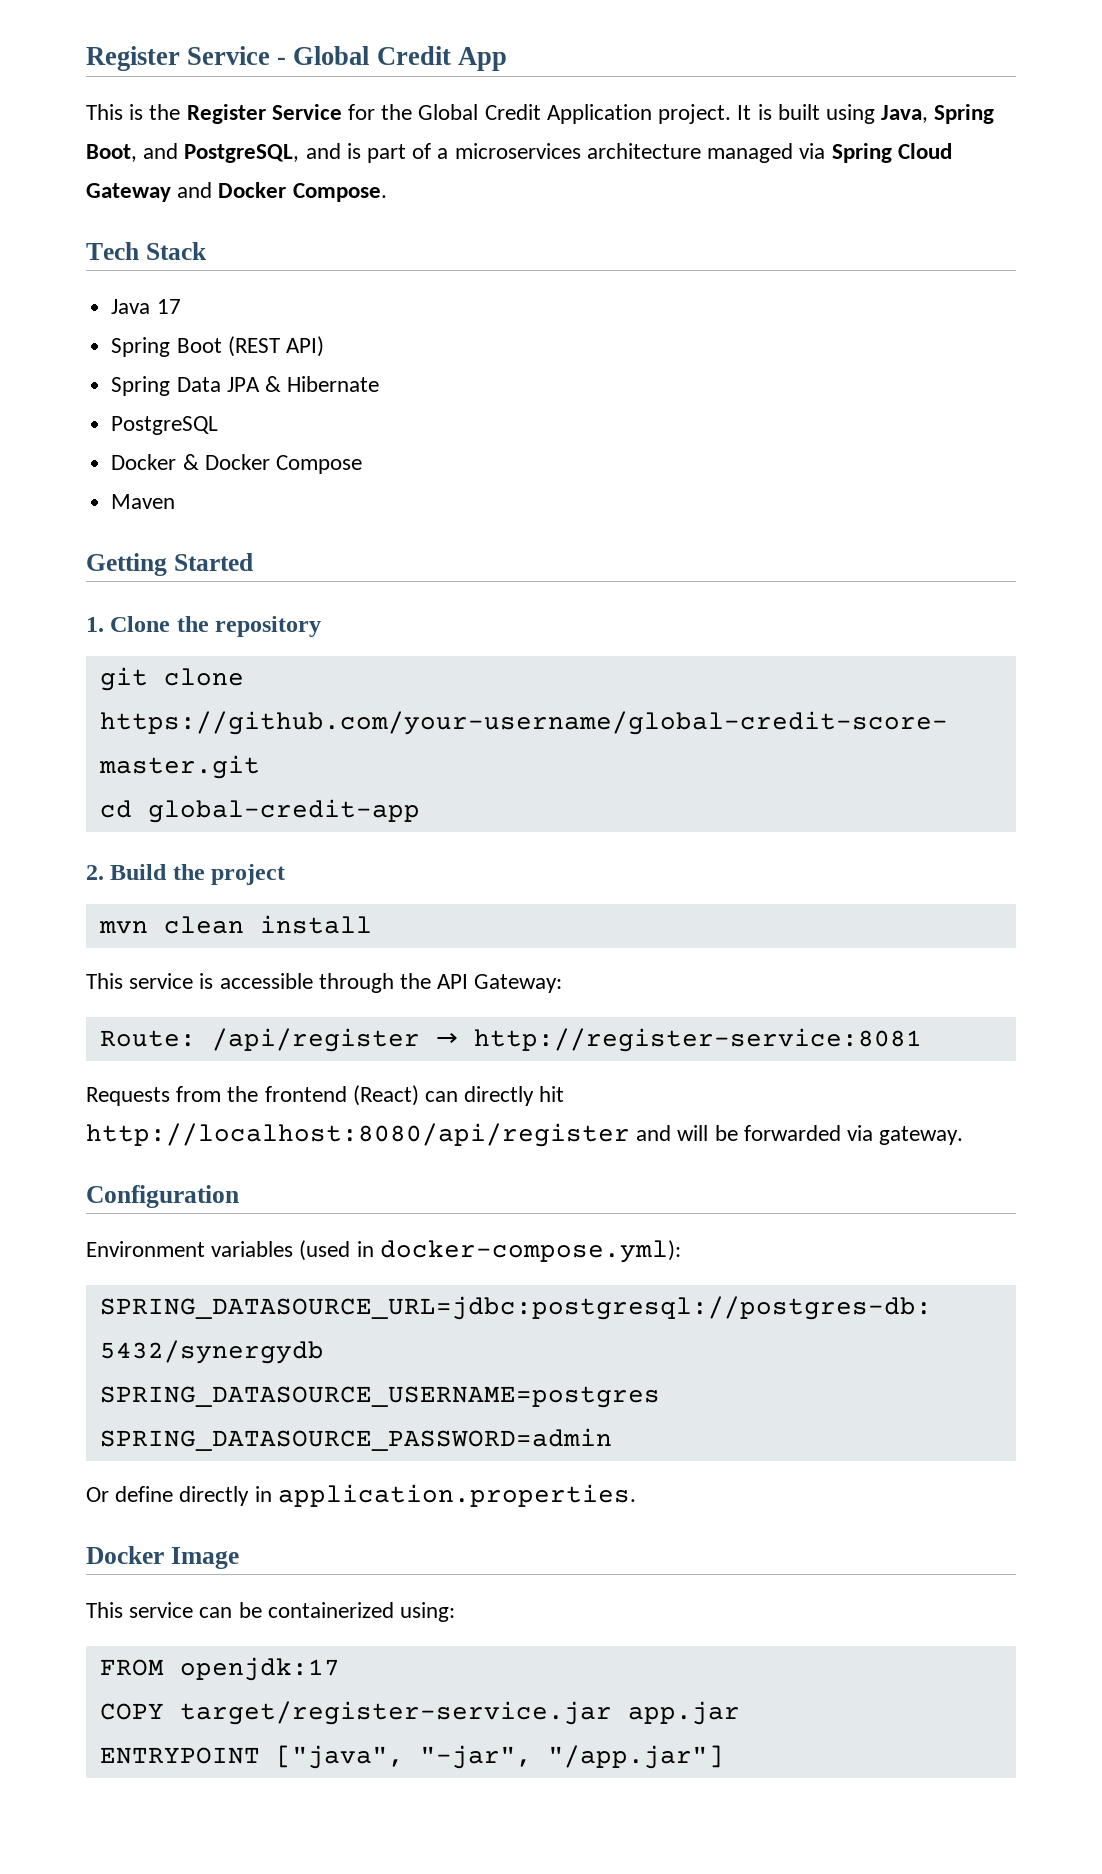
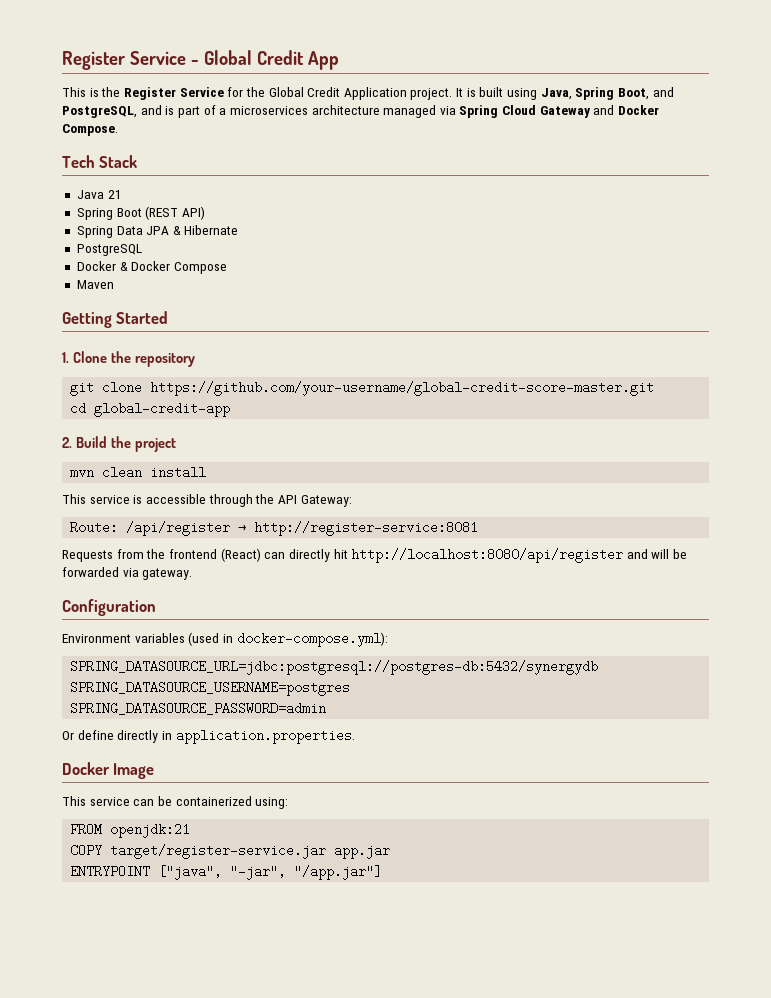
[156,299,181,314] 17 -> [107,190,122,199] 21
[179,1657,340,1681] openjdk:17 -> [110,823,191,838] openjdk:21

